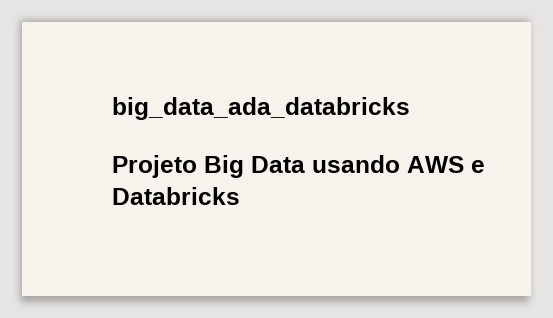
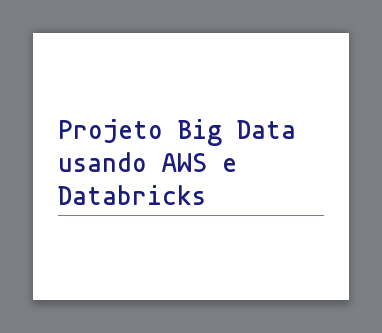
[112,97,410,120] big_data_ada_databricks // -> (58, 131) none

